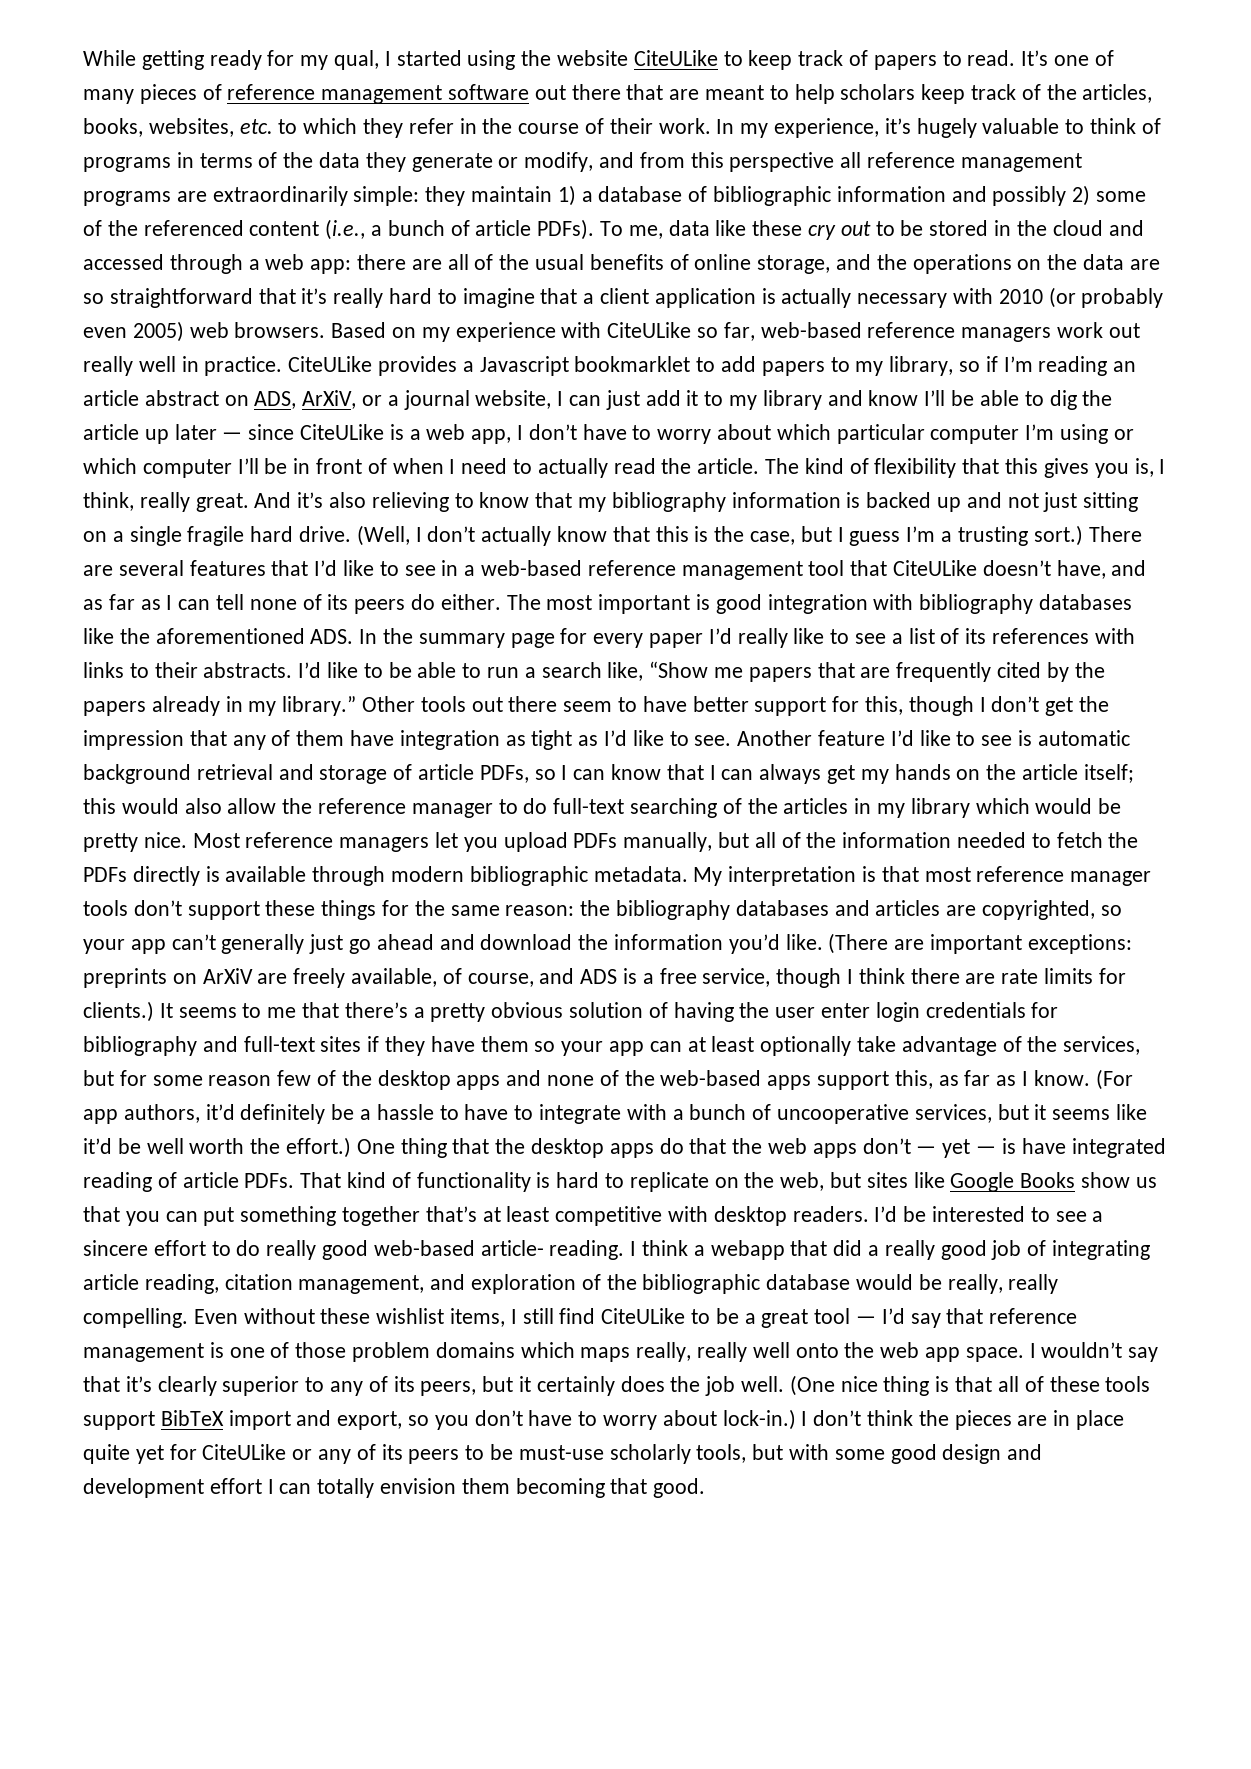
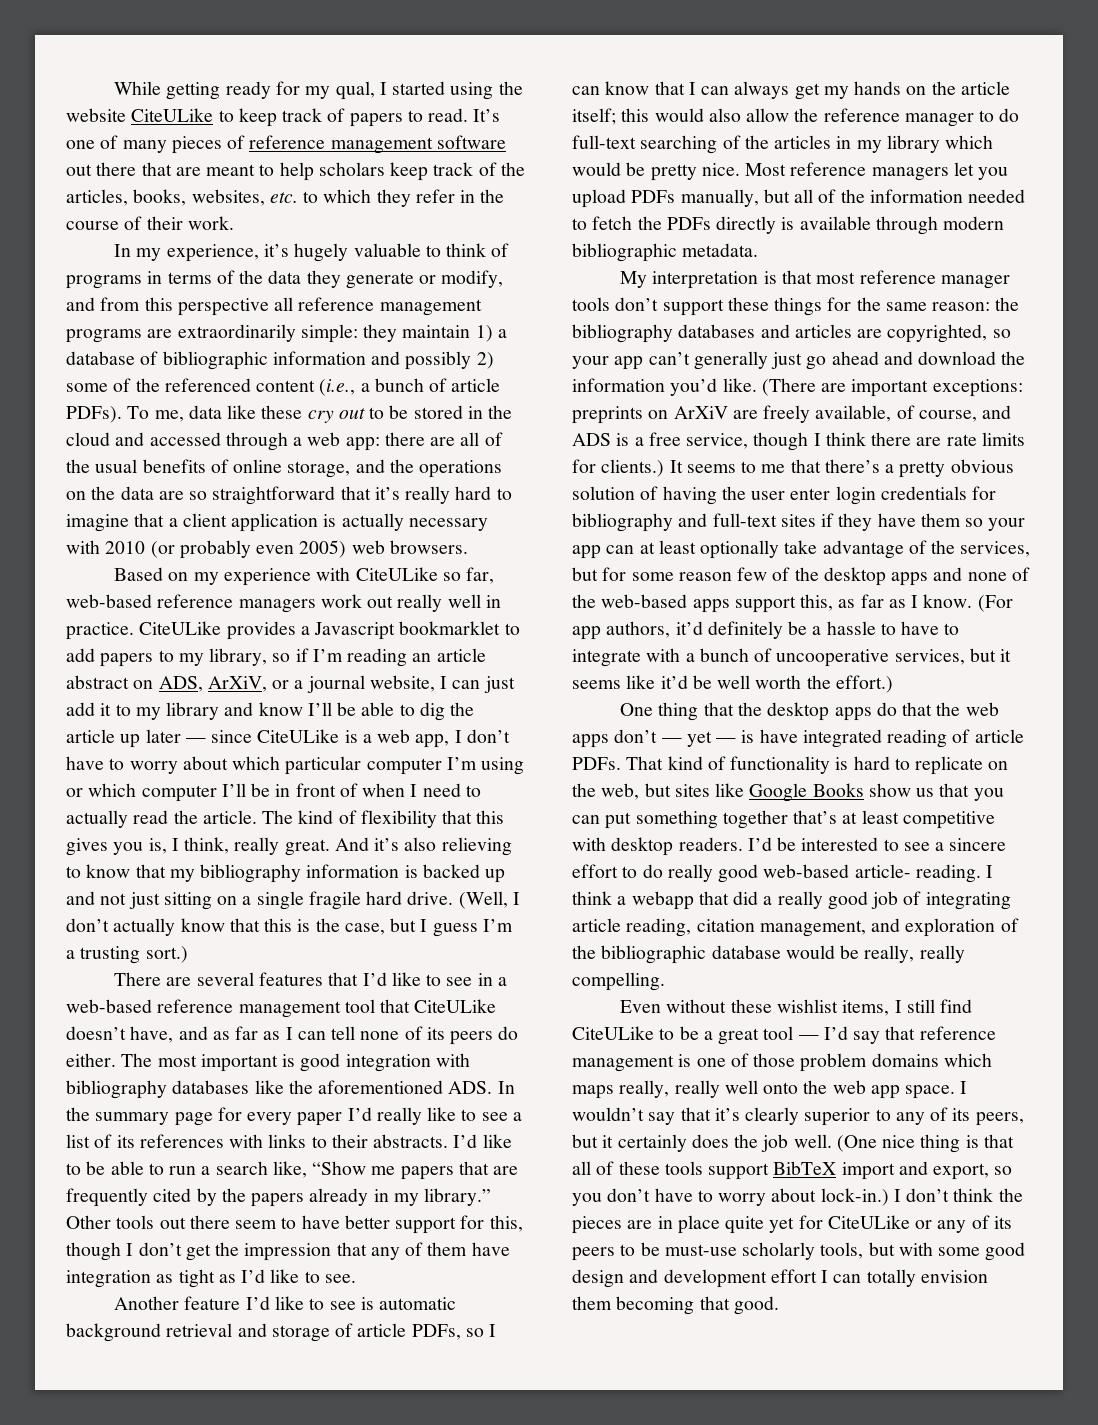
(711, 126) none -> (234, 223) //
(326, 330) none -> (468, 547) //
(1083, 535) none -> (188, 954) //
(732, 740) none -> (356, 1278) //
(688, 874) none -> (759, 250) //
(352, 1147) none -> (893, 684) //
(188, 1318) none -> (665, 981) //

